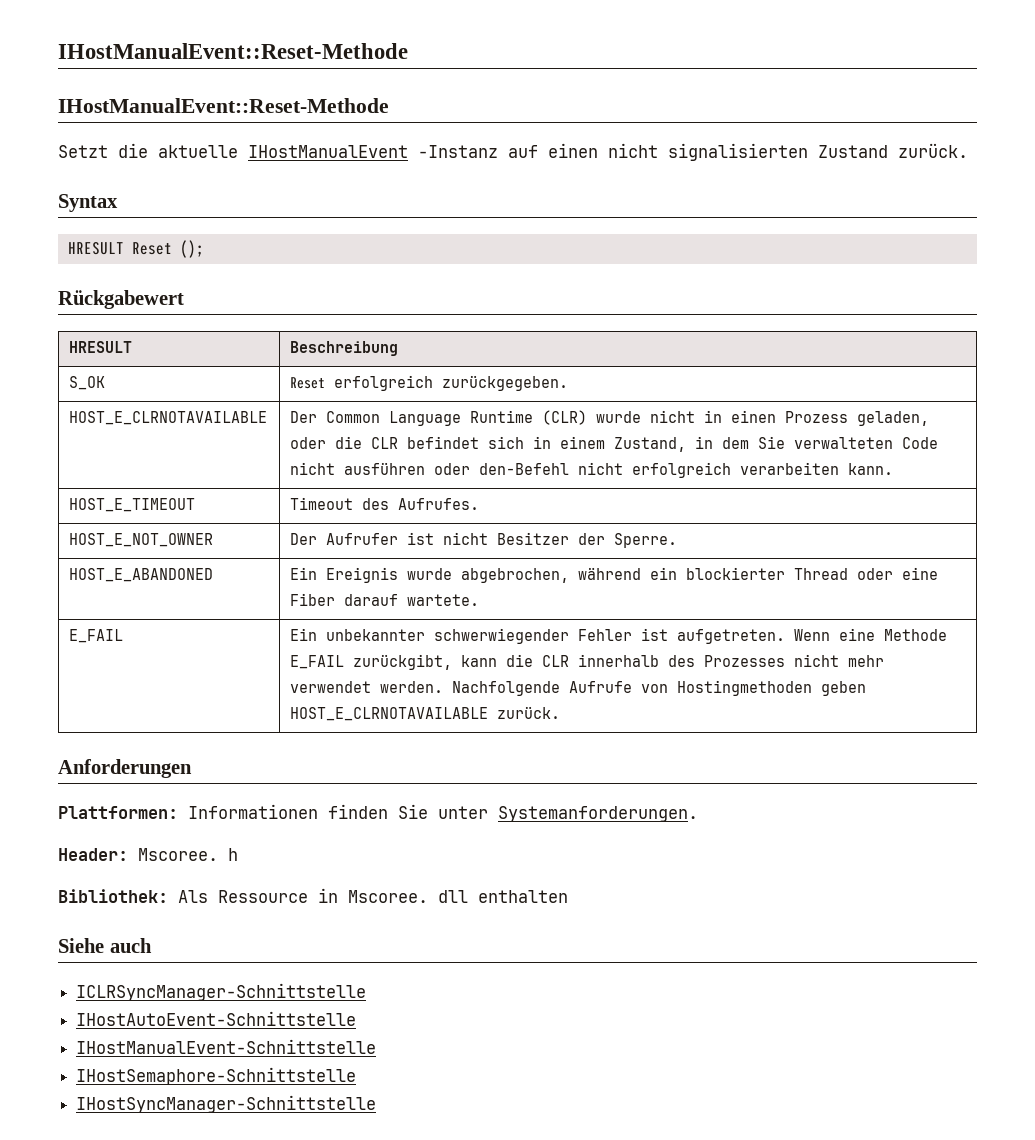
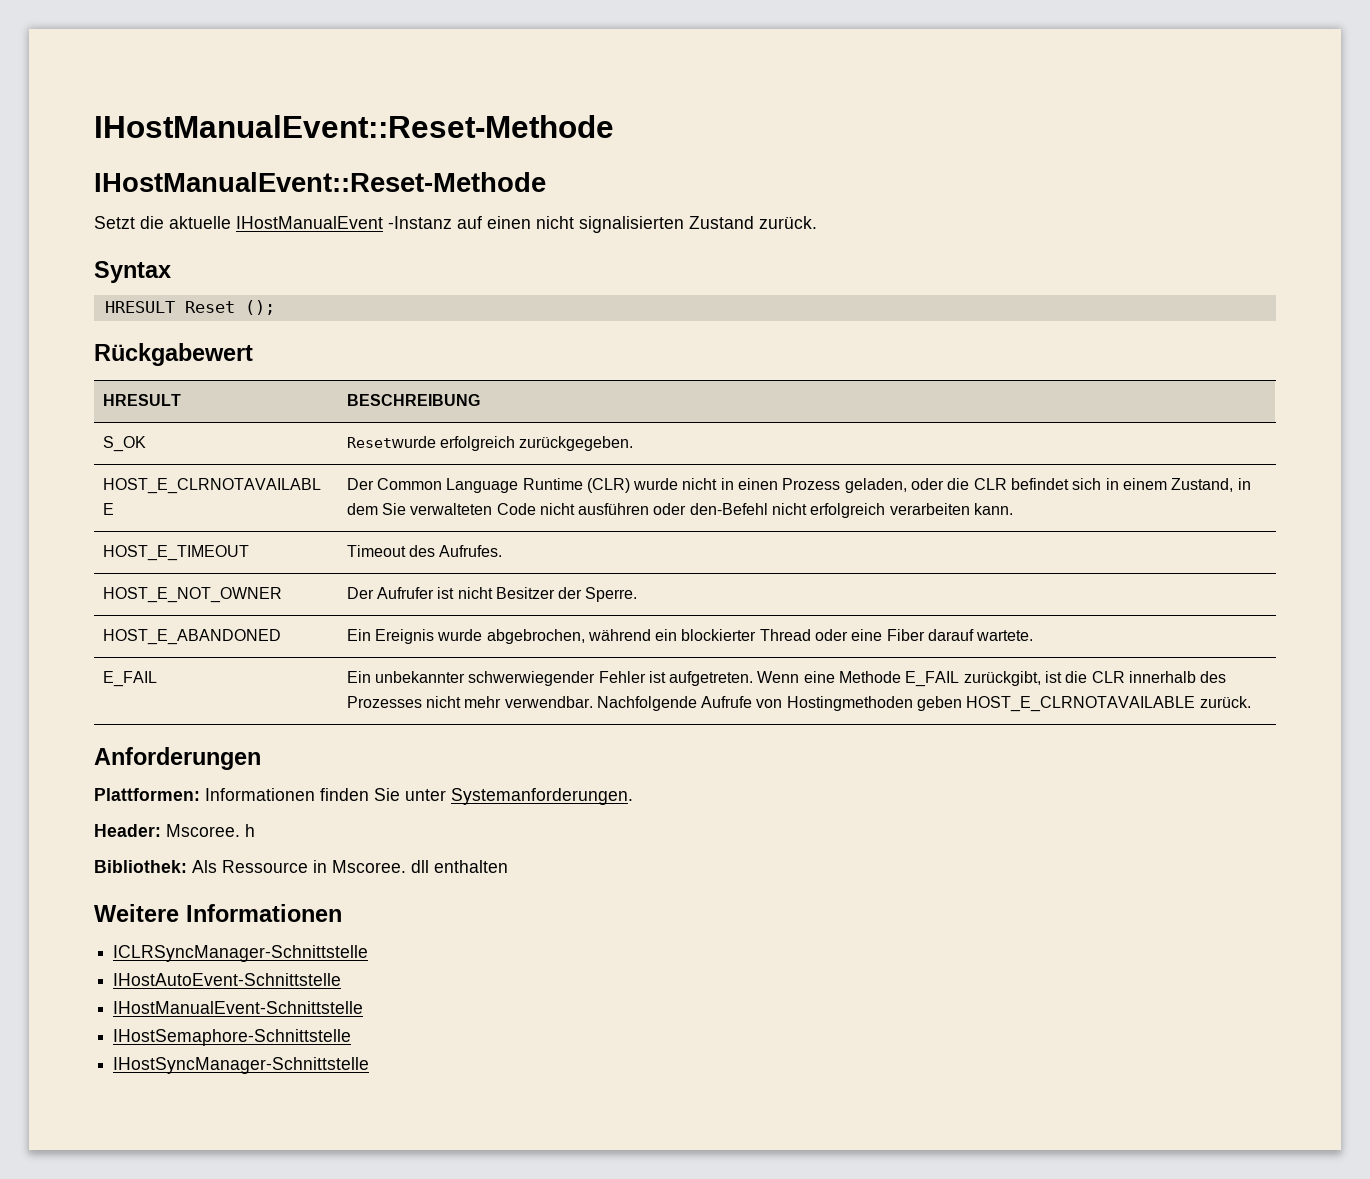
[290,341,399,356] Beschreibung -> [346,394,480,406] BESCHREIBUNG
[290,377,326,389] Reset -> [346,436,436,448] Resetwurde
[461,655,498,667] kann -> [1045,671,1063,683] ist
[290,681,444,693] verwendet werden. -> [504,696,593,708] verwendbar.
[58,938,152,953] Siehe auch -> [94,904,342,922] Weitere Informationen

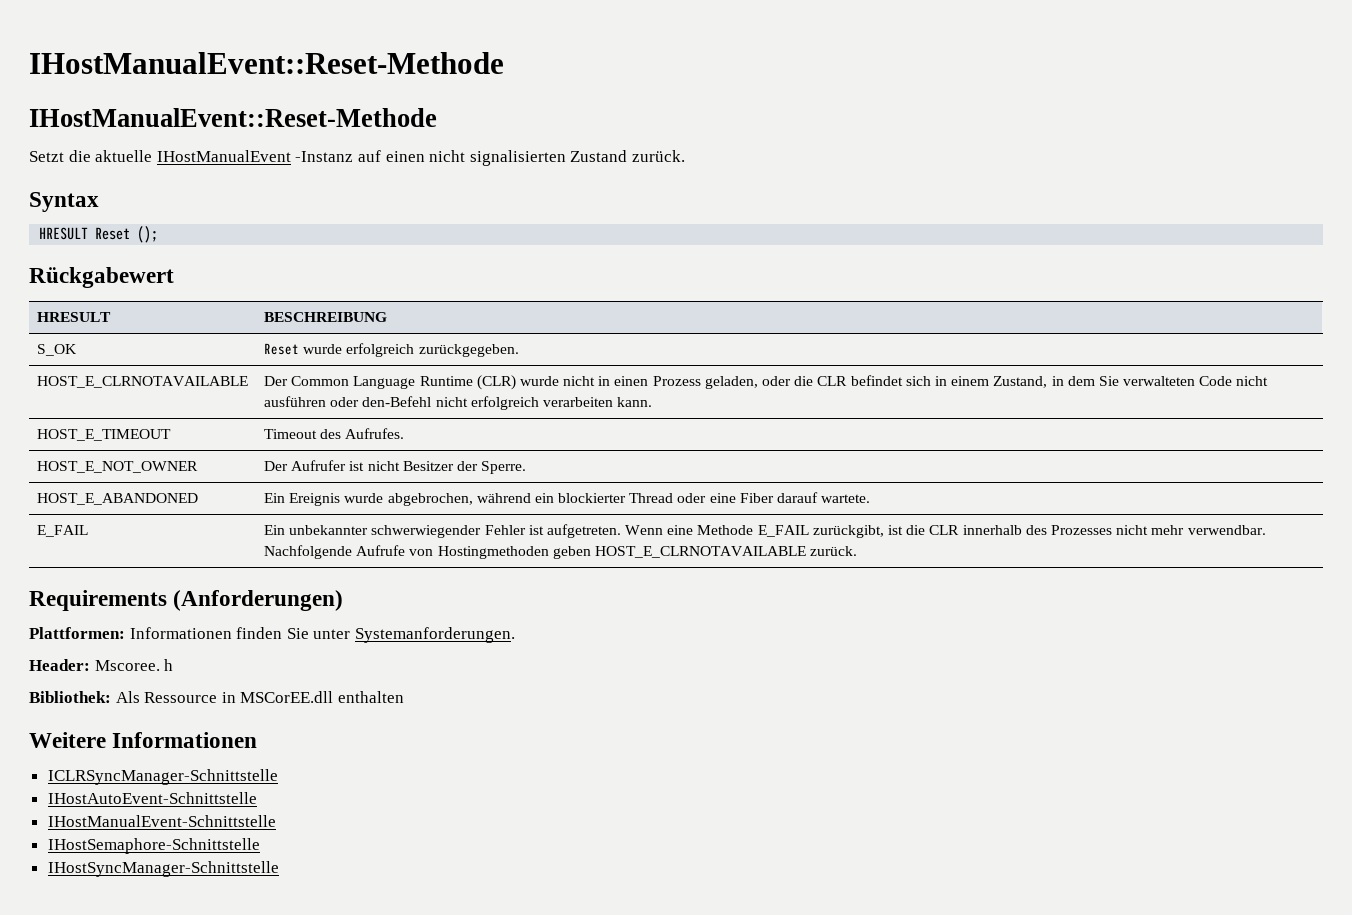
[346,436,436,448] Resetwurde -> [263,343,343,355] Reset wurde
[94,747,261,770] Anforderungen -> [29,590,344,611] Requirements (Anforderungen)
[332,860,429,873] Mscoree. dll -> [240,691,334,703] MSCorEE.dll

